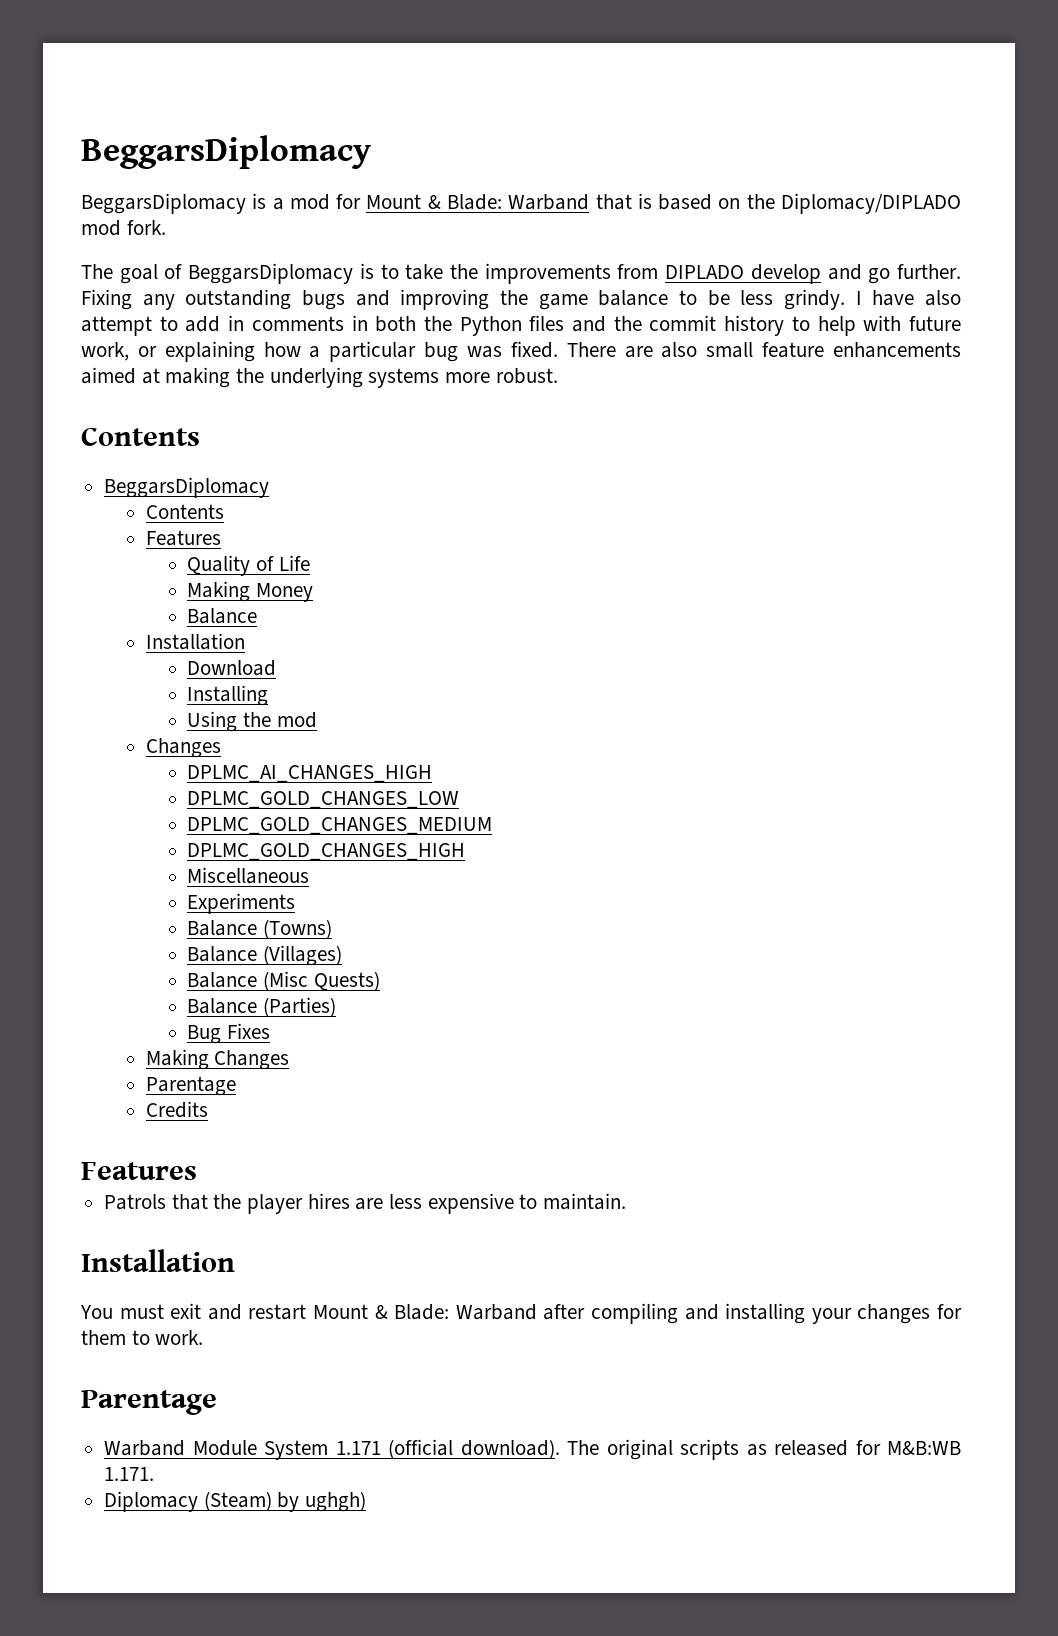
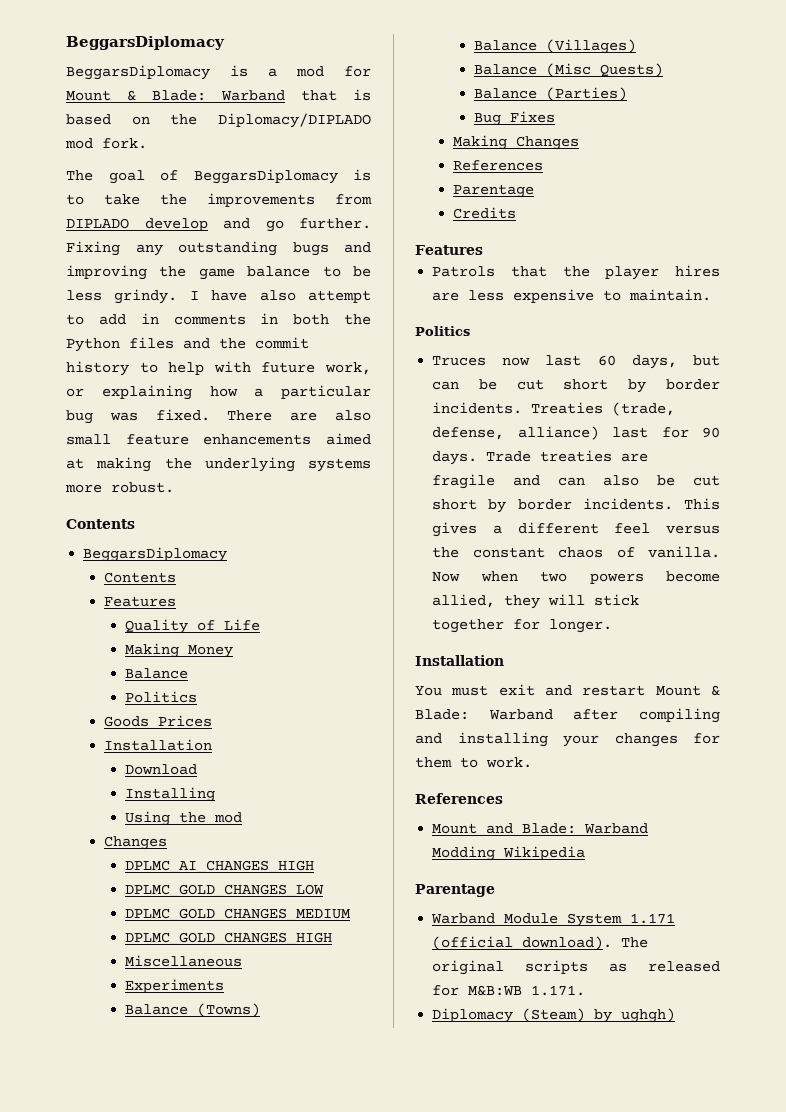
(258, 616) none -> [125,691,198,703] [104,715,213,727] // Politics // Goods Prices
(290, 1060) none -> [453,160,544,171] // References
(627, 1201) none -> [415,326,470,336] [432,355,720,369] [432,379,720,393] [432,402,676,416] [432,426,720,440] [432,450,649,465] [432,474,720,489] [432,498,720,513] [432,522,720,537] [432,546,720,558] [432,571,720,584] [432,594,640,609] [432,619,613,633] // Politics // Truces now last 60 days, but can be cut short by border incidents. Treaties (trade, defense, alliance) last for 90 days. Trade treaties are fragile and can also be cut short by border incidents. This gives a different feel versus the constant chaos of vanilla. Now when two powers become allied, they will stick together for longer.
(204, 1337) none -> [415,793,503,804] [432,823,649,834] [432,846,586,861] // References // Mount and Blade: Warband Modding Wikipedia

